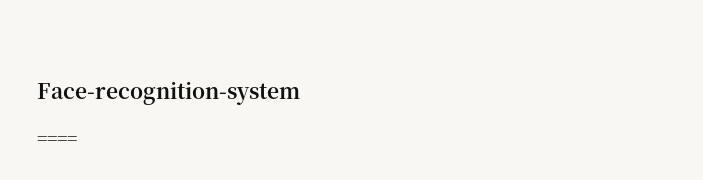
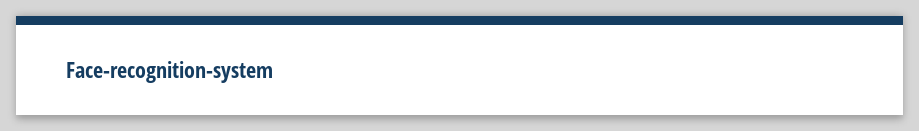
[37,136,77,145] // ==== -> (273, 72) none

